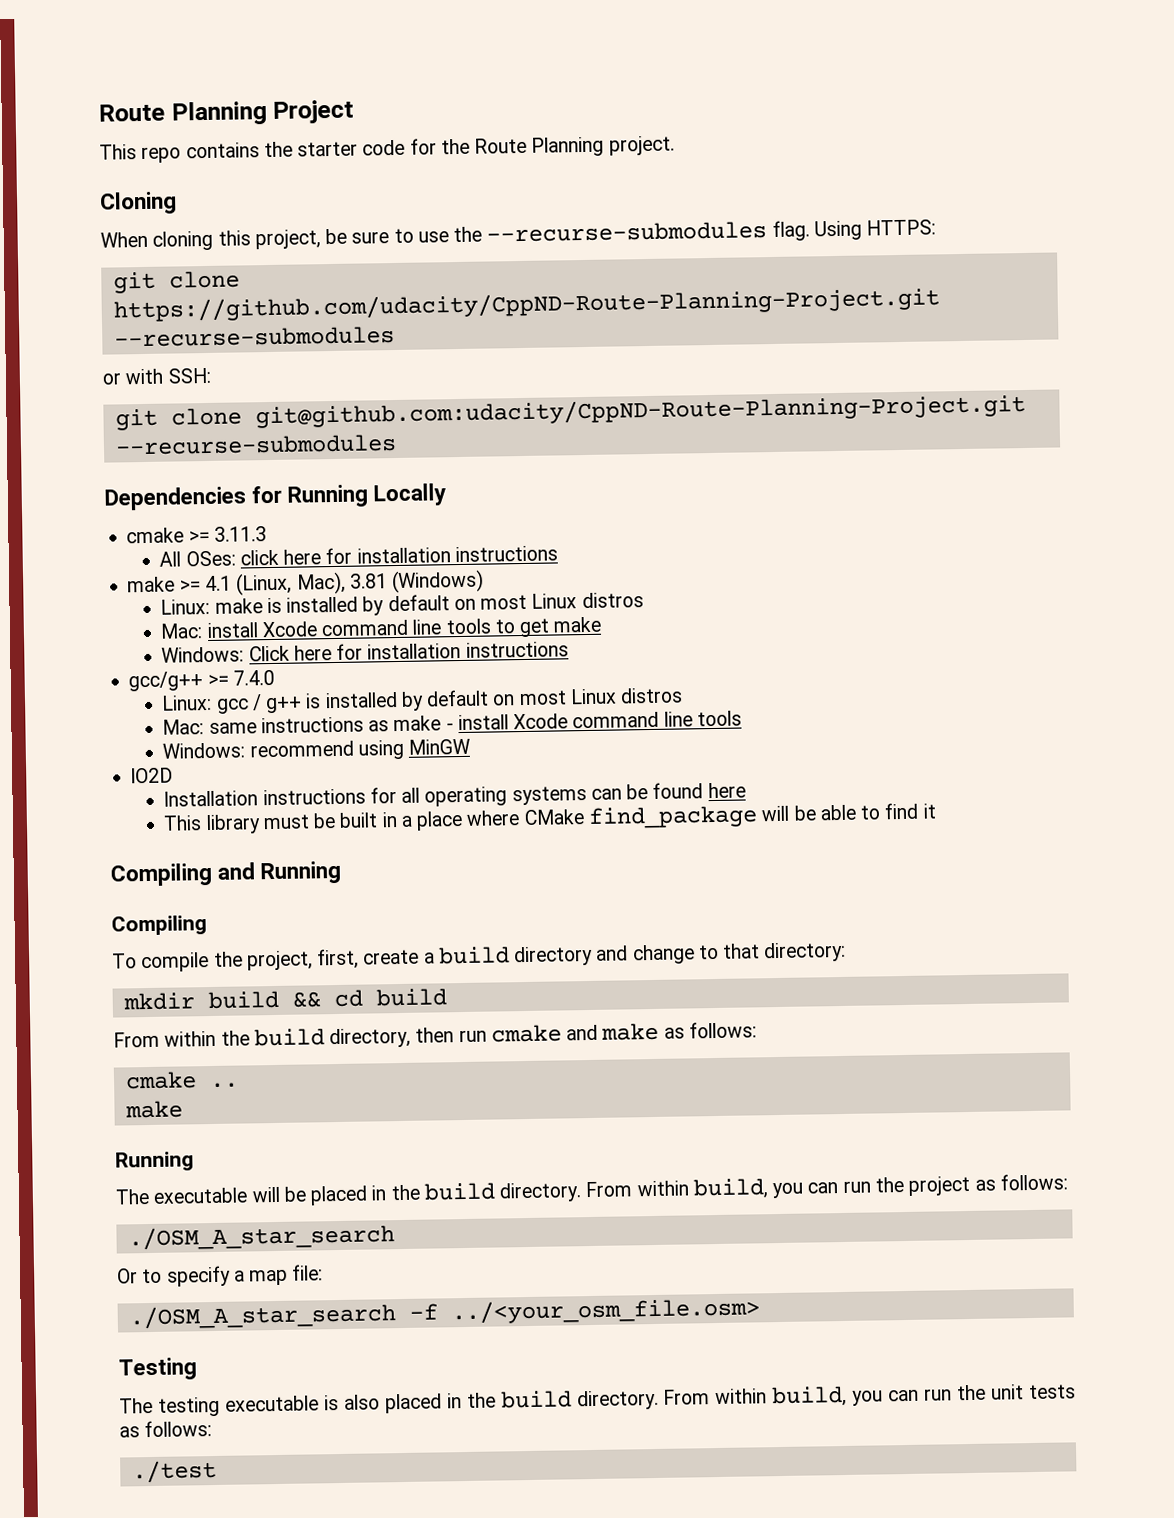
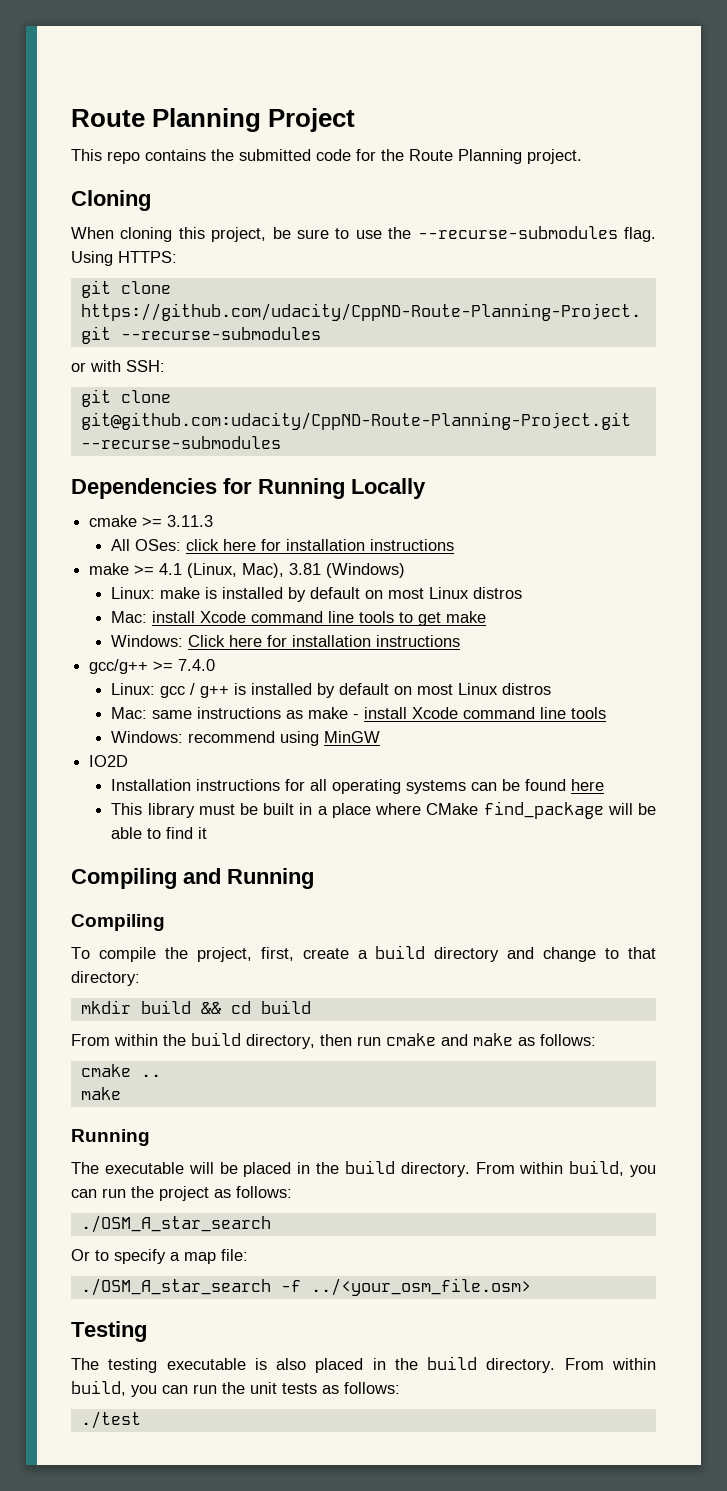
[297,141,359,157] starter -> [239,149,311,161] submitted

